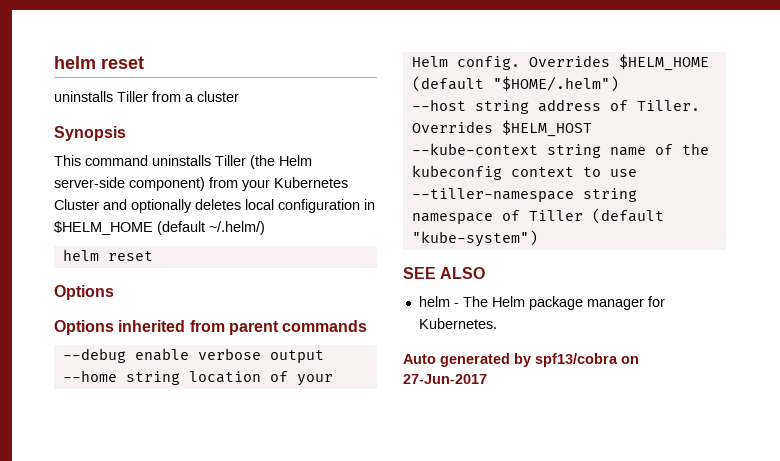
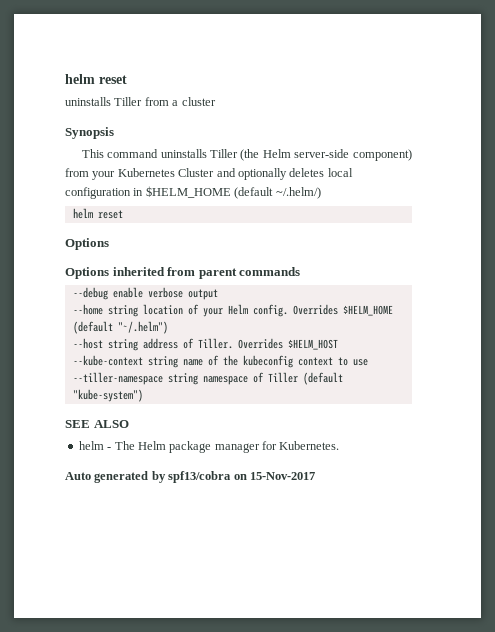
[492,76,619,92] "$HOME/.helm") -> [117,321,168,334] "~/.helm")
[403,374,487,384] 27-Jun-2017 -> [249,472,315,480] 15-Nov-2017

